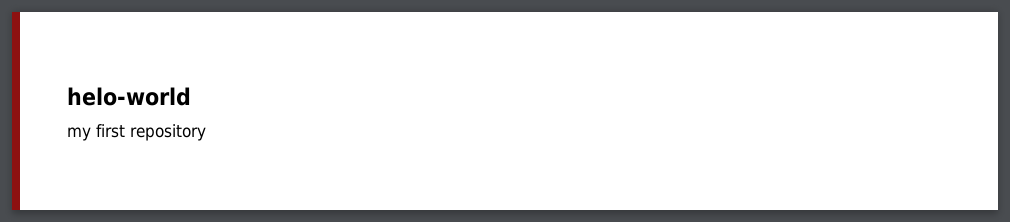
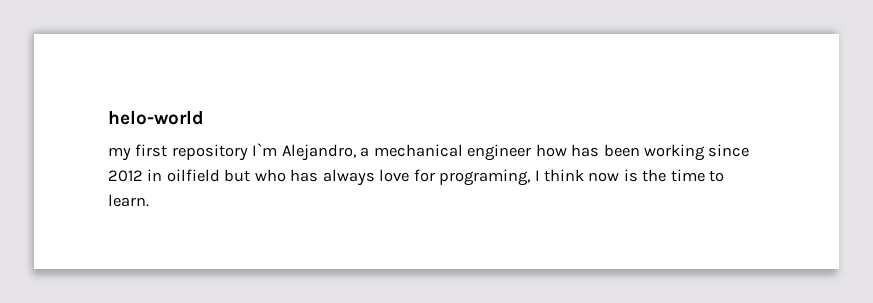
(206, 132) none -> [252,143,750,161] [108,169,725,186] [108,194,149,207] I`m Alejandro, a mechanical engineer how has been working since 2012 in oilfield but who has always love for programing, I think now is the time to learn.

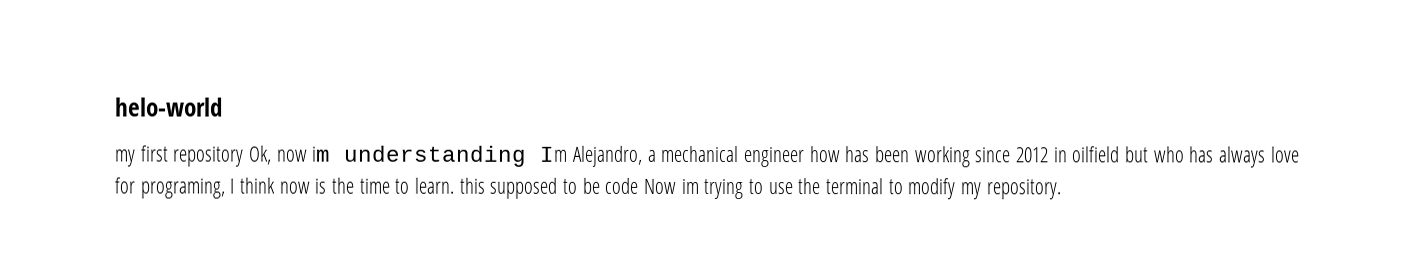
[252,143,278,156] I`m -> [248,145,568,167] Ok, now im understanding Im
(149, 200) none -> [458,177,1061,200] this supposed to be code Now im trying to use the terminal to modify my repository.

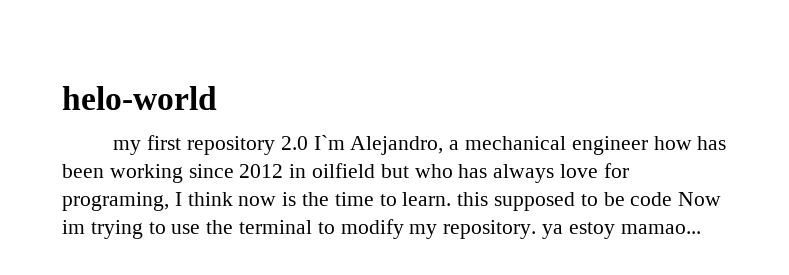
[248,145,568,167] Ok, now im understanding Im -> [280,135,345,150] 2.0 I`m
(1061, 189) none -> [542,222,701,239] ya estoy mamao...

